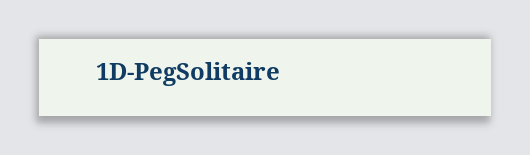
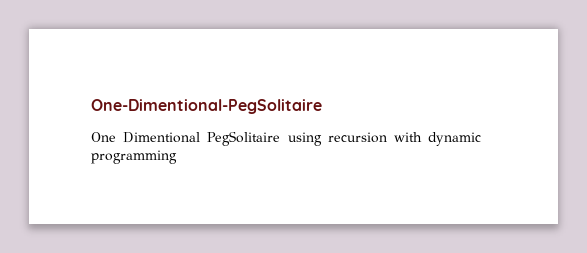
[96,62,280,86] 1D-PegSolitaire -> [91,99,322,114] [91,131,481,146] [91,150,177,164] One-Dimentional-PegSolitaire // One Dimentional PegSolitaire using recursion with dynamic programming

